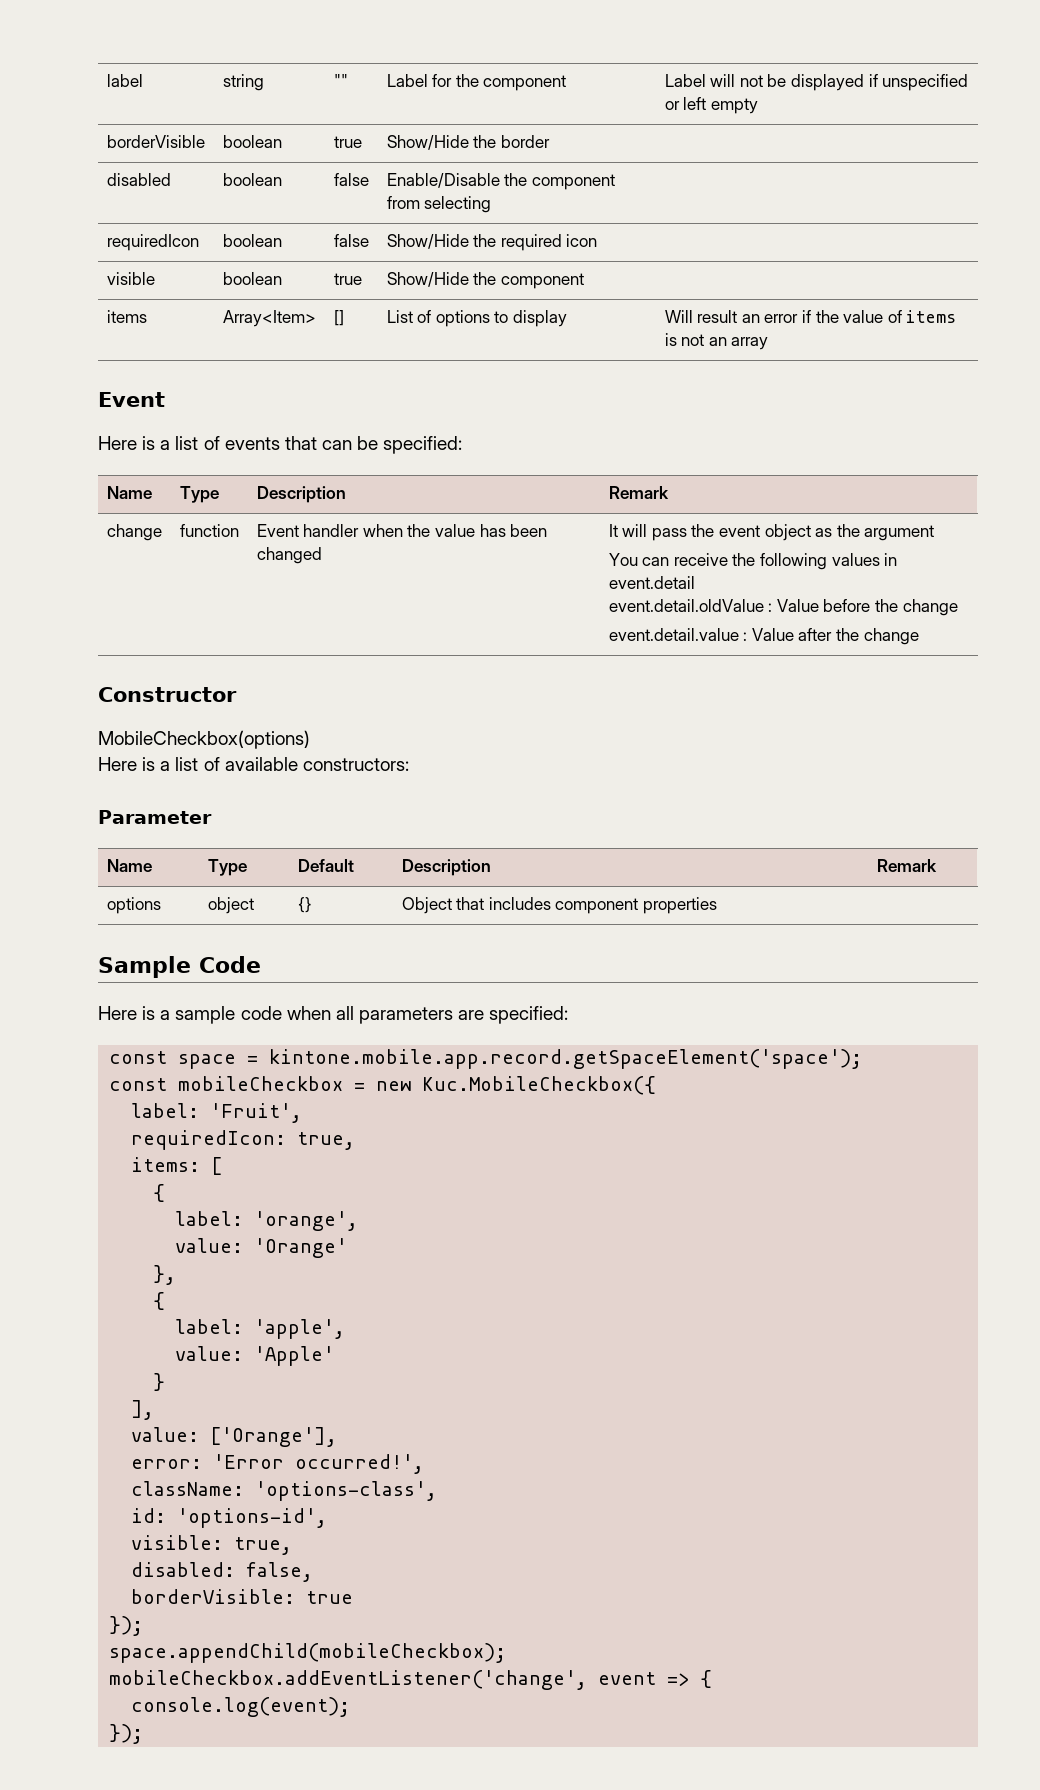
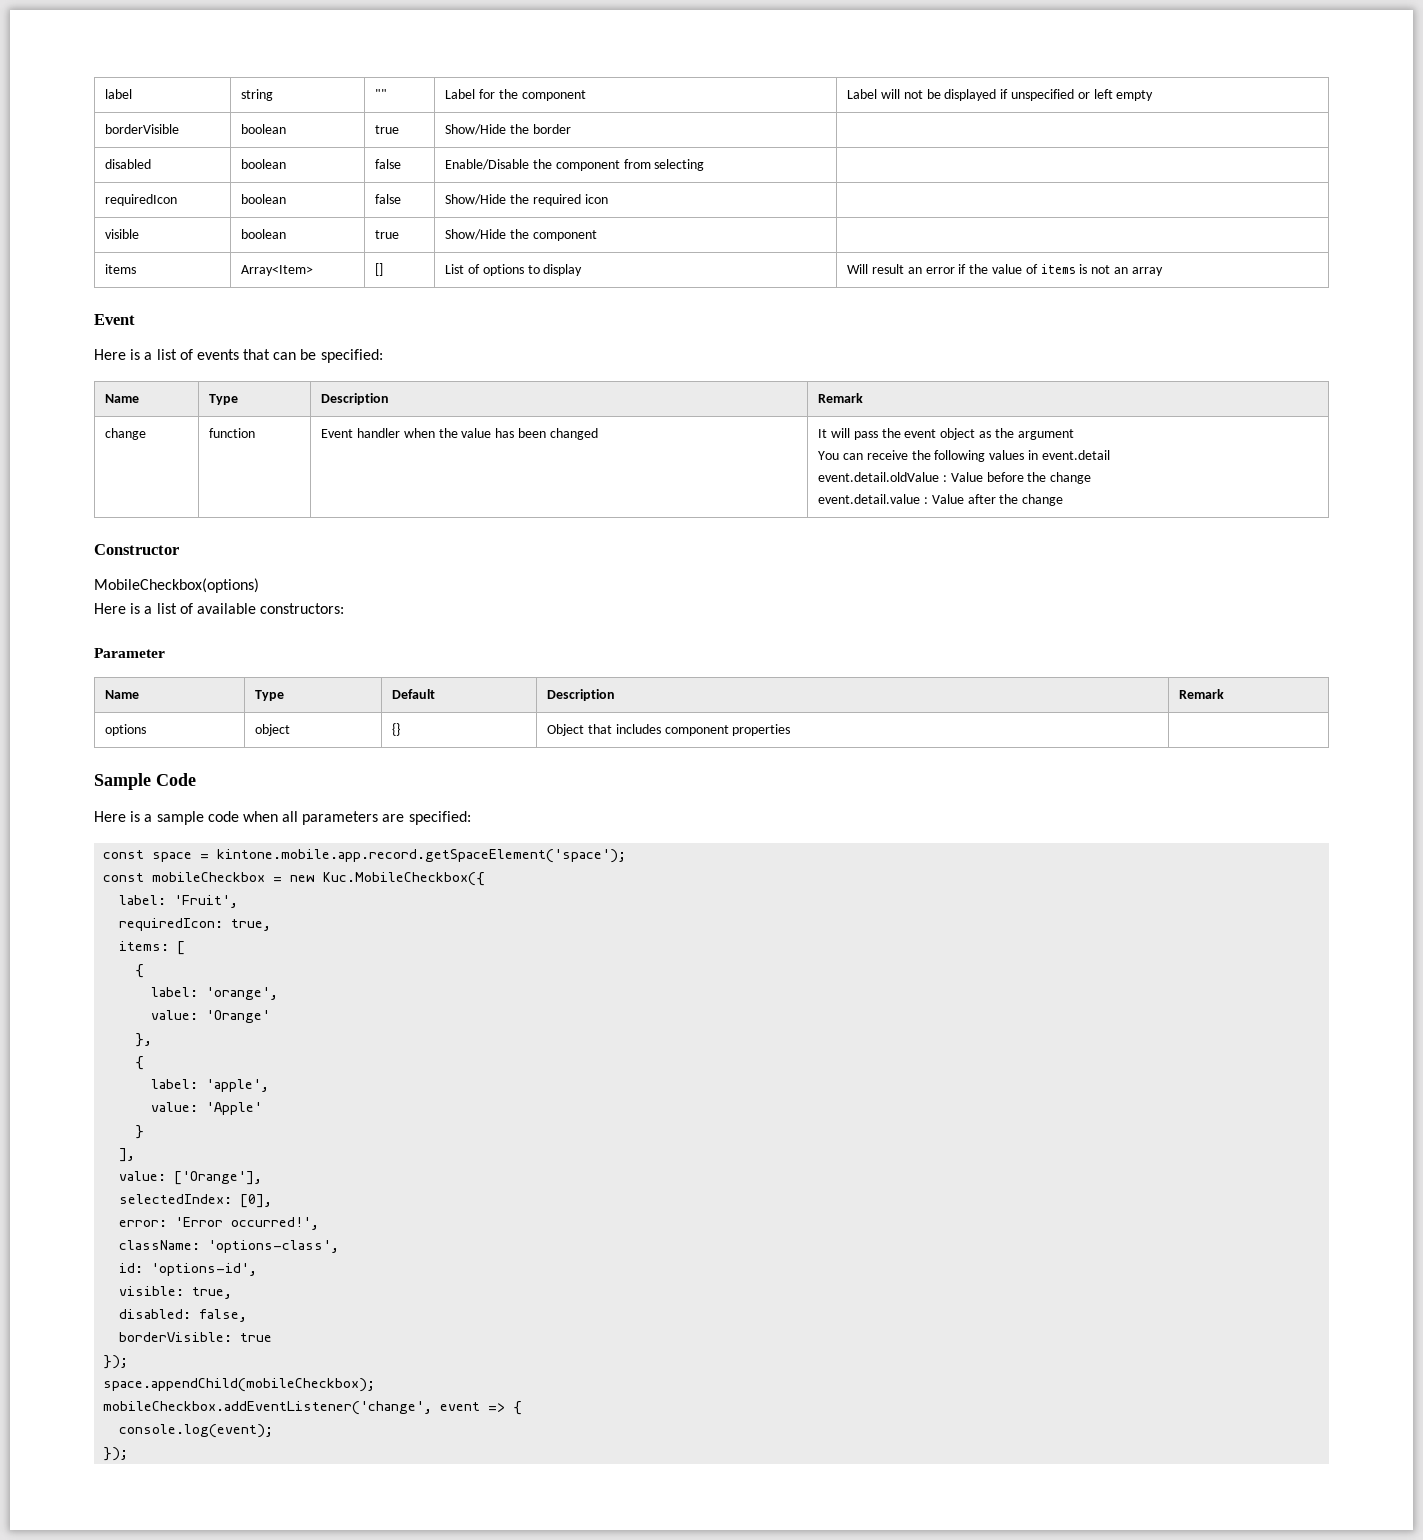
(338, 1437) none -> [119,1194,273,1208] // selectedIndex: [0],

